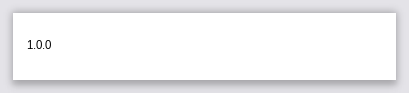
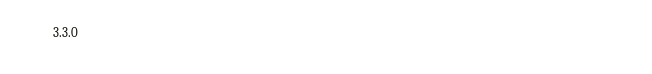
[27,40,51,49] 1.0.0 -> [53,27,78,37] 3.3.0

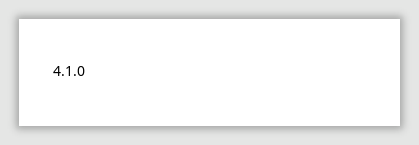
[53,27,78,37] 3.3.0 -> [53,66,85,76] 4.1.0

